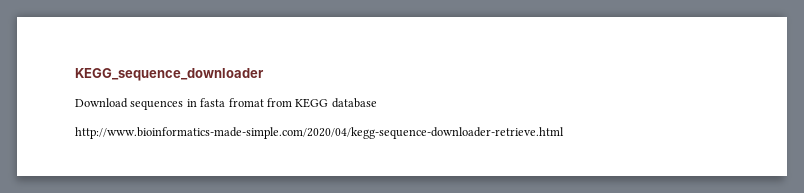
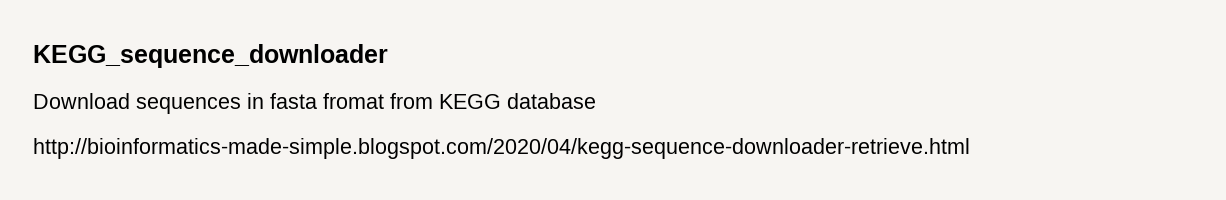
[75,127,564,139] http://www.bioinformatics-made-simple.com/2020/04/kegg-sequence-downloader-retrieve.html -> [33,138,970,159] http://bioinformatics-made-simple.blogspot.com/2020/04/kegg-sequence-downloader-retrieve.html

